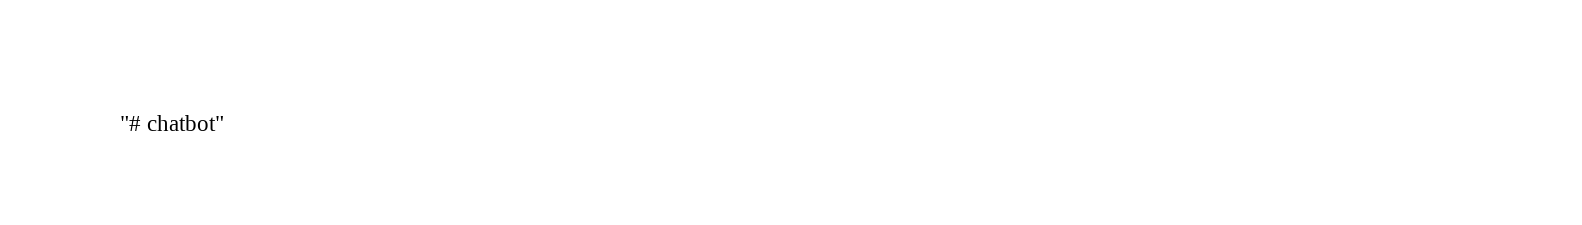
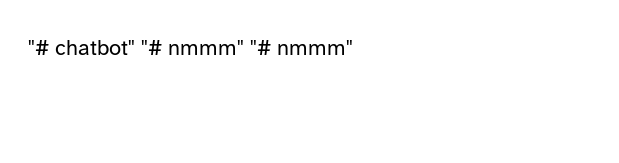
(225, 123) none -> [141,40,353,55] "# nmmm" "# nmmm"

